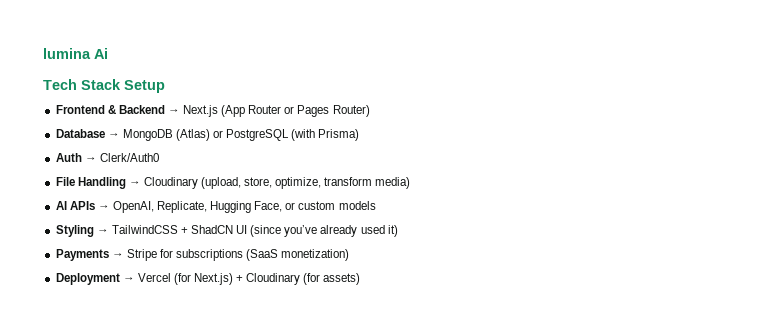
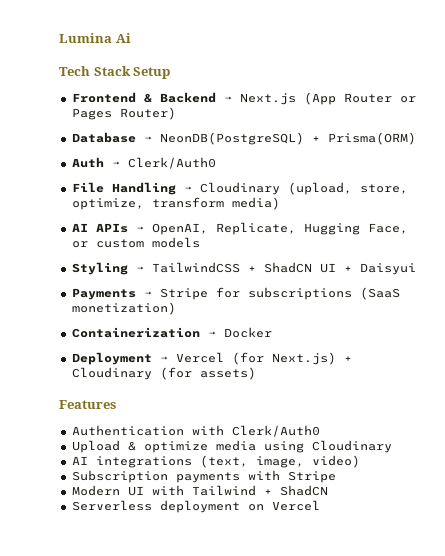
[43,48,91,59] lumina -> [59,33,112,43] Lumina
[122,129,360,141] MongoDB (Atlas) or PostgreSQL (with Prisma) -> [159,132,416,145] NeonDB(PostgreSQL) + Prisma(ORM)
[250,225,398,237] (since you’ve already used it) -> [343,263,416,275] + Daisyui
(350, 255) none -> [71,327,272,338] // Containerization → Docker
(361, 279) none -> [59,400,116,409] [71,425,320,437] [71,440,392,453] [71,455,360,468] [71,470,336,483] [71,485,328,496] [71,500,320,513] // Features // Authentication with Clerk/Auth0 // Upload & optimize media using Cloudinary // AI integrations (text, image, video) // Subscription payments with Stripe // Modern UI with Tailwind + ShadCN // Serverless deployment on Vercel

